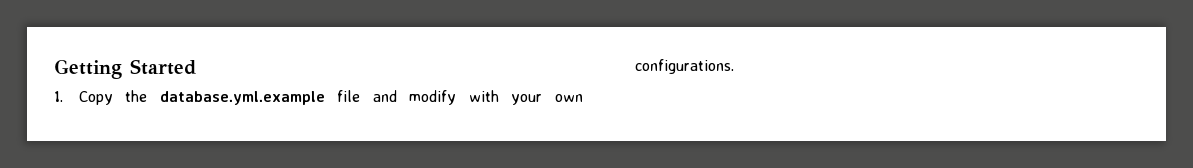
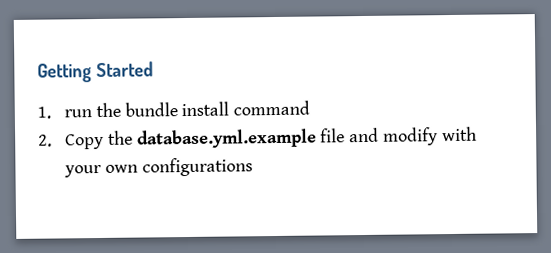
(63, 96) none -> [64,100,311,118] [38,134,52,147] run the bundle install command // 2.
[634,59,734,74] configurations. -> [141,157,253,177] configurations

